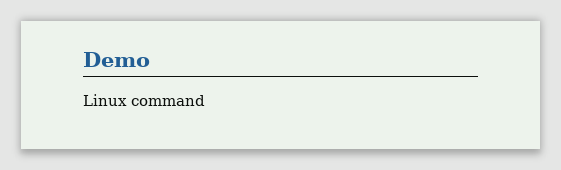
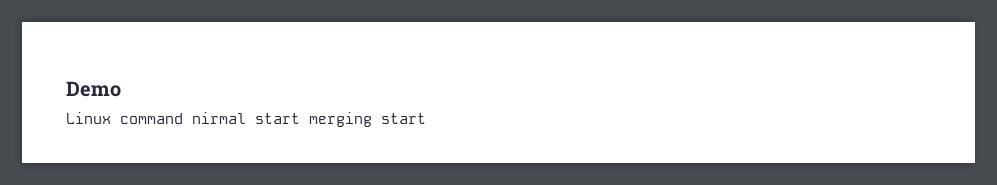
(205, 100) none -> [192,112,426,127] nirmal start merging start

